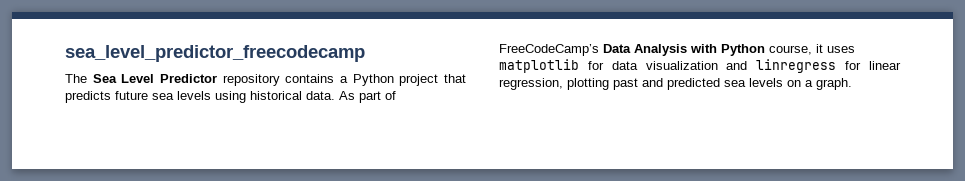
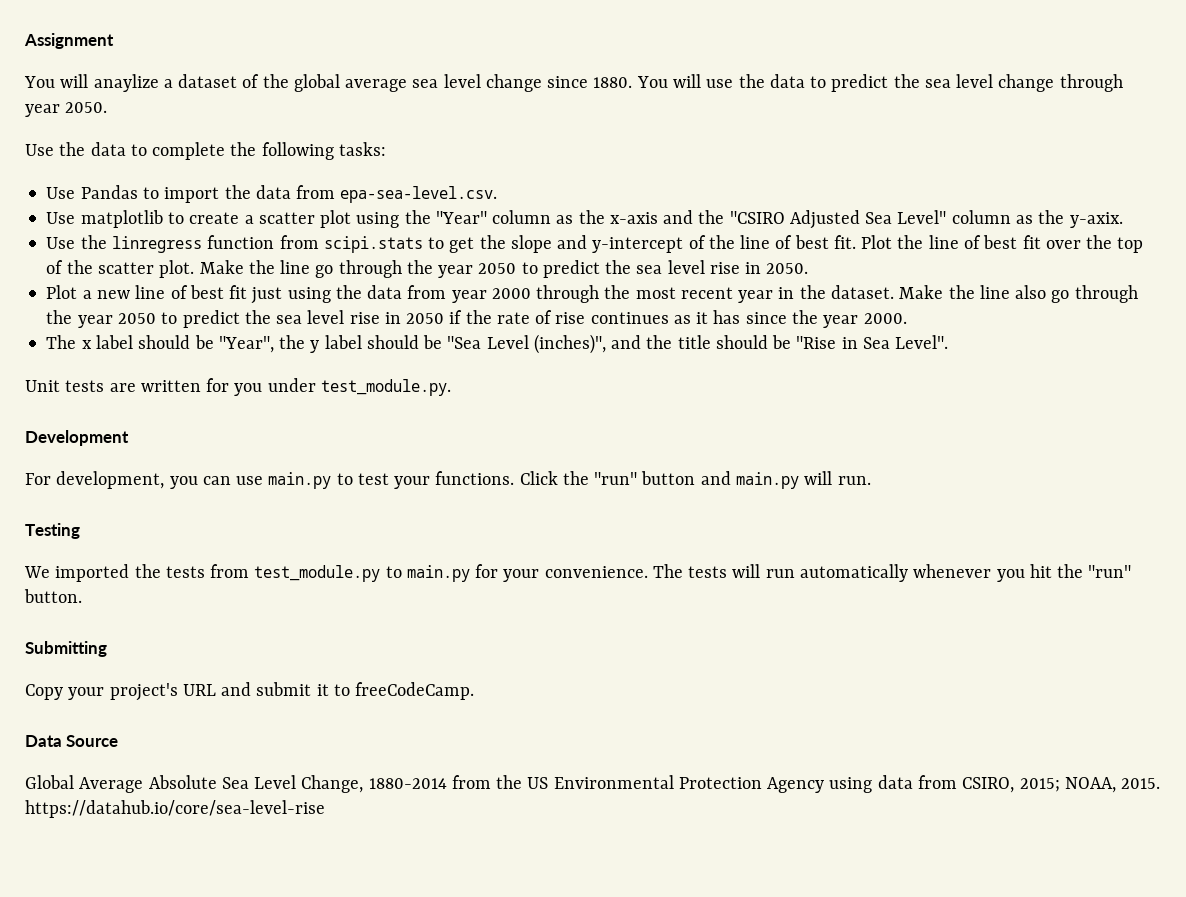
[65,45,365,62] [65,74,467,86] [65,91,396,103] [499,44,855,56] [499,59,901,73] [499,78,852,90] sea_level_predictor_freecodecamp // The Sea Level Predictor repository contains a Python project that predicts future sea levels using historical data. As part of FreeCodeCamp’s Data Analysis with Python course, it uses matplotlib for data visualization and linregress for linear regression, plotting past and predicted sea levels on a graph. -> [24,33,114,49] [24,74,1123,92] [25,102,108,117] [25,142,386,160] [46,185,498,203] [46,210,1123,229] [46,235,1144,253] [46,260,809,278] [46,285,1138,304] [46,310,907,328] [46,334,949,354] [25,378,451,396] [25,430,129,446] [25,471,871,489] [25,523,80,539] [24,564,1132,582] [24,589,82,603] [25,641,107,657] [25,682,475,701] [25,735,119,747] [25,775,1161,793] [25,800,325,818] Assignment // You will anaylize a dataset of the global average sea level change since 1880. You will use the data to predict the sea level change through year 2050. // Use the data to complete the following tasks: // Use Pandas to import the data from epa-sea-level.csv. // Use matplotlib to create a scatter plot using the "Year" column as the x-axis and the "CSIRO Adjusted Sea Level" column as the y-axix. // Use the linregress function from scipi.stats to get the slope and y-intercept of the line of best fit. Plot the line of best fit over the top of the scatter plot. Make the line go through the year 2050 to predict the sea level rise in 2050. // Plot a new line of best fit just using the data from year 2000 through the most recent year in the dataset. Make the line also go through the year 2050 to predict the sea level rise in 2050 if the rate of rise continues as it has since the year 2000. // The x label should be "Year", the y label should be "Sea Level (inches)", and the title should be "Rise in Sea Level". // Unit tests are written for you under test_module.py. // Development // For development, you can use main.py to test your functions. Click the "run" button and main.py will run. // Testing // We imported the tests from test_module.py to main.py for your convenience. The tests will run automatically whenever you hit the "run" button. // Submitting // Copy your project's URL and submit it to freeCodeCamp. // Data Source // Global Average Absolute Sea Level Change, 1880-2014 from the US Environmental Protection Agency using data from CSIRO, 2015; NOAA, 2015. https://datahub.io/core/sea-level-rise

